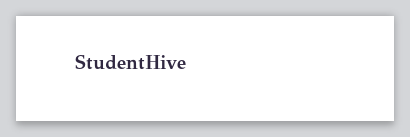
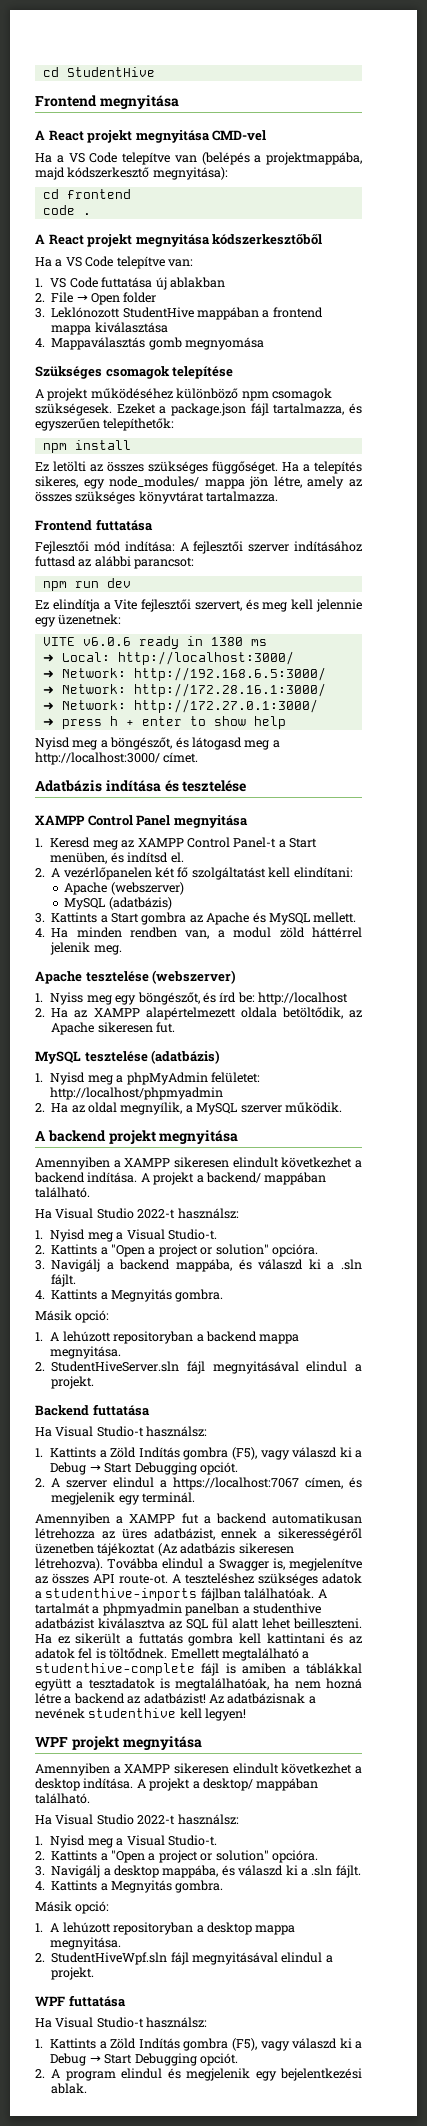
[75,54,186,70] StudentHive -> [42,67,155,77] [35,95,179,109] [35,130,267,143] [35,152,362,165] [35,167,228,180] [42,189,131,199] [42,205,91,215] [35,234,323,247] [35,256,193,269] [35,277,225,290] [35,292,157,305] [35,307,323,320] [51,322,168,335] [35,337,264,350] [35,366,234,379] [35,388,332,401] [35,403,362,416] [35,418,175,431] [42,440,131,453] [35,461,362,474] [35,476,362,489] [35,491,279,504] [35,519,153,531] [35,541,363,554] [35,556,195,569] [42,578,131,591] [35,599,362,612] [35,614,122,627] [42,636,267,649] [42,651,294,665] [42,667,326,681] [42,683,326,697] [42,699,318,713] [42,716,286,729] [35,737,280,750] [35,752,199,765] [35,780,247,792] [35,815,248,828] [35,837,318,850] [50,852,184,864] [35,867,353,880] [64,882,184,895] [64,897,172,910] [35,912,357,925] [35,927,362,939] [50,942,122,955] [35,970,237,984] [35,992,349,1005] [35,1007,362,1020] [51,1022,175,1035] [35,1050,221,1064] [35,1072,260,1085] [50,1087,224,1100] [35,1102,342,1115] [35,1130,239,1144] [35,1157,362,1170] [34,1172,327,1185] [35,1187,90,1198] [35,1208,239,1219] [35,1229,217,1242] [35,1244,318,1257] [35,1259,362,1272] [51,1274,77,1287] [35,1289,224,1302] [35,1310,110,1323] [35,1331,300,1344] [50,1346,122,1359] [35,1361,362,1374] [51,1376,95,1389] [35,1404,150,1416] [35,1426,208,1437] [35,1447,362,1460] [50,1462,238,1475] [35,1477,362,1490] [51,1492,195,1505] [35,1513,362,1526] [35,1528,362,1541] [35,1543,294,1556] [35,1558,362,1571] [35,1573,362,1586] [35,1588,327,1601] [35,1603,321,1616] [35,1618,362,1630] [35,1633,362,1646] [35,1648,310,1661] [35,1663,362,1676] [35,1678,362,1691] [35,1693,316,1704] [35,1708,247,1721] [35,1736,202,1750] [35,1763,362,1776] [35,1778,319,1791] [35,1793,90,1804] [35,1814,239,1825] [35,1835,217,1848] [35,1850,318,1863] [35,1865,361,1878] [35,1880,224,1893] [35,1901,110,1914] [35,1922,296,1935] [50,1937,122,1950] [35,1952,333,1965] [51,1967,95,1980] [35,1995,126,2007] [35,2017,208,2028] [35,2038,362,2051] [50,2053,238,2066] [35,2068,362,2081] [51,2083,88,2094] cd StudentHive // Frontend megnyitása // A React projekt megnyitása CMD-vel // Ha a VS Code telepítve van (belépés a projektmappába, majd kódszerkesztő megnyitása): // cd frontend // code . // A React projekt megnyitása kódszerkesztőből // Ha a VS Code telepítve van: // 1. VS Code futtatása új ablakban // 2. File → Open folder // 3. Leklónozott StudentHive mappában a frontend mappa kiválasztása // 4. Mappaválasztás gomb megnyomása // Szükséges csomagok telepítése // A projekt működéséhez különböző npm csomagok szükségesek. Ezeket a package.json fájl tartalmazza, és egyszerűen telepíthetők: // npm install // Ez letölti az összes szükséges függőséget. Ha a telepítés sikeres, egy node_modules/ mappa jön létre, amely az összes szükséges könyvtárat tartalmazza. // Frontend futtatása // Fejlesztői mód indítása: A fejlesztői szerver indításához futtasd az alábbi parancsot: // npm run dev // Ez elindítja a Vite fejlesztői szervert, és meg kell jelennie egy üzenetnek: // VITE v6.0.6 ready in 1380 ms // ➜ Local: http://localhost:3000/ // ➜ Network: http://192.168.6.5:3000/ // ➜ Network: http://172.28.16.1:3000/ // ➜ Network: http://172.27.0.1:3000/ // ➜ press h + enter to show help // Nyisd meg a böngészőt, és látogasd meg a http://localhost:3000/ címet. // Adatbázis indítása és tesztelése // XAMPP Control Panel megnyitása // 1. Keresd meg az XAMPP Control Panel-t a Start menüben, és indítsd el. // 2. A vezérlőpanelen két fő szolgáltatást kell elindítani: // Apache (webszerver) // MySQL (adatbázis) // 3. Kattints a Start gombra az Apache és MySQL mellett. // 4. Ha minden rendben van, a modul zöld háttérrel jelenik meg. // Apache tesztelése (webszerver) // 1. Nyiss meg egy böngészőt, és írd be: http://localhost // 2. Ha az XAMPP alapértelmezett oldala betöltődik, az Apache sikeresen fut. // MySQL tesztelése (adatbázis) // 1. Nyisd meg a phpMyAdmin felületet: http://localhost/phpmyadmin // 2. Ha az oldal megnyílik, a MySQL szerver működik. // A backend projekt megnyitása // Amennyiben a XAMPP sikeresen elindult következhet a backend indítása. A projekt a backend/ mappában található. // Ha Visual Studio 2022-t használsz: // 1. Nyisd meg a Visual Studio-t. // 2. Kattints a "Open a project or solution" opcióra. // 3. Navigálj a backend mappába, és válaszd ki a .sln fájlt. // 4. Kattints a Megnyitás gombra. // Másik opció: // 1. A lehúzott repositoryban a backend mappa megnyitása. // 2. StudentHiveServer.sln fájl megnyitásával elindul a projekt. // Backend futtatása // Ha Visual Studio-t használsz: // 1. Kattints a Zöld Indítás gombra (F5), vagy válaszd ki a Debug → Start Debugging opciót. // 2. A szerver elindul a https://localhost:7067 címen, és megjelenik egy terminál. // Amennyiben a XAMPP fut a backend automatikusan létrehozza az üres adatbázist, ennek a sikerességéről üzenetben tájékoztat (Az adatbázis sikeresen létrehozva). Továbba elindul a Swagger is, megjelenítve az összes API route-ot. A teszteléshez szükséges adatok a studenthive-imports fájlban találhatóak. A tartalmát a phpmyadmin panelban a studenthive adatbázist kiválasztva az SQL fül alatt lehet beilleszteni. Ha ez sikerült a futtatás gombra kell kattintani és az adatok fel is töltődnek. Emellett megtalálható a studenthive-complete fájl is amiben a táblákkal együtt a tesztadatok is megtalálhatóak, ha nem hozná létre a backend az adatbázist! Az adatbázisnak a nevének studenthive kell legyen! // WPF projekt megnyitása // Amennyiben a XAMPP sikeresen elindult következhet a desktop indítása. A projekt a desktop/ mappában található. // Ha Visual Studio 2022-t használsz: // 1. Nyisd meg a Visual Studio-t. // 2. Kattints a "Open a project or solution" opcióra. // 3. Navigálj a desktop mappába, és válaszd ki a .sln fájlt. // 4. Kattints a Megnyitás gombra. // Másik opció: // 1. A lehúzott repositoryban a desktop mappa megnyitása. // 2. StudentHiveWpf.sln fájl megnyitásával elindul a projekt. // WPF futtatása // Ha Visual Studio-t használsz: // 1. Kattints a Zöld Indítás gombra (F5), vagy válaszd ki a Debug → Start Debugging opciót. // 2. A program elindul és megjelenik egy bejelentkezési ablak.

